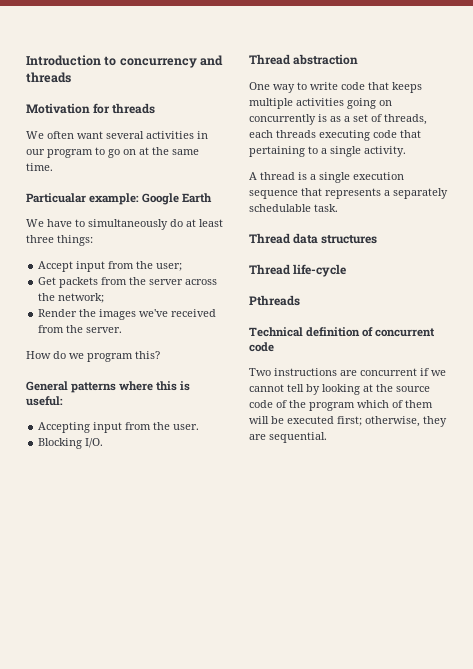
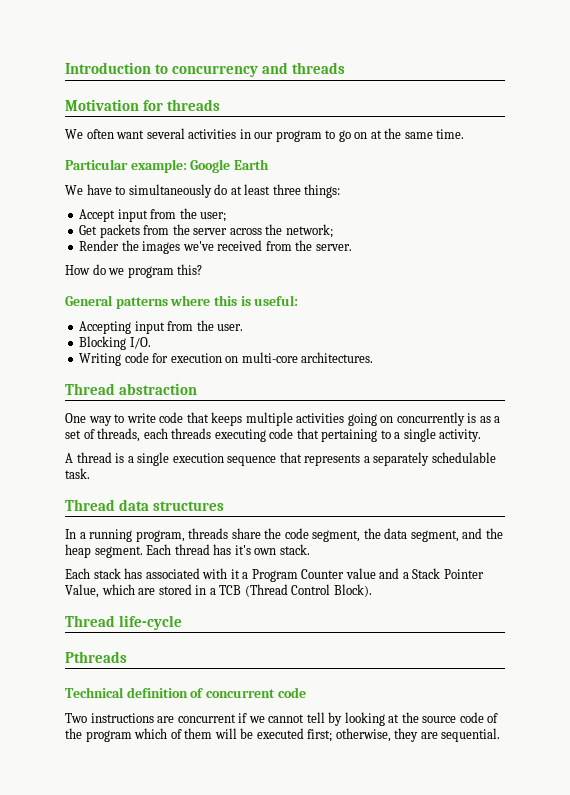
[26,193,86,203] Particualar -> [65,159,128,170] Particular
(104, 443) none -> [79,352,374,366] // Writing code for execution on multi-core architectures.
(378, 239) none -> [65,528,503,542] [65,544,310,558] [65,568,484,582] [65,584,372,598] // In a running program, threads share the code segment, the data segment, and the heap segment. Each thread has it's own stack. // Each stack has associated with it a Program Counter value and a Stack Pointer Value, which are stored in a TCB (Thread Control Block).

